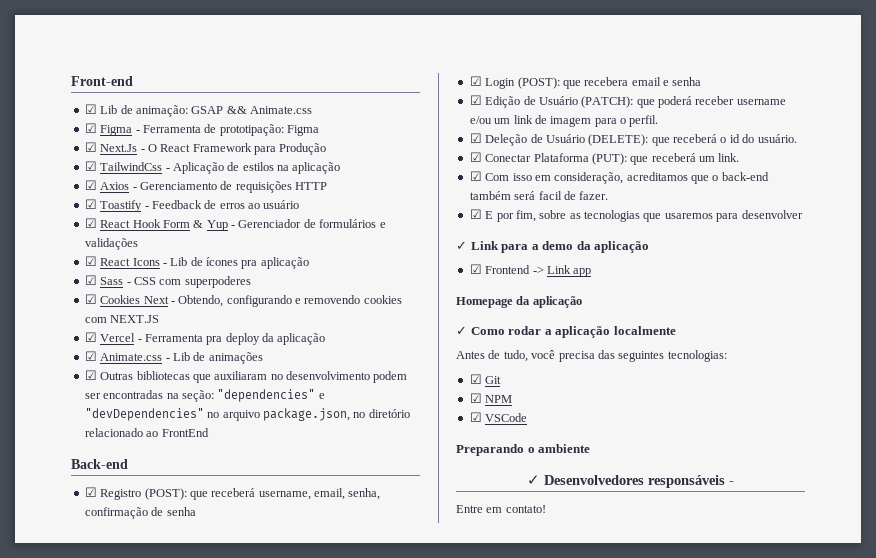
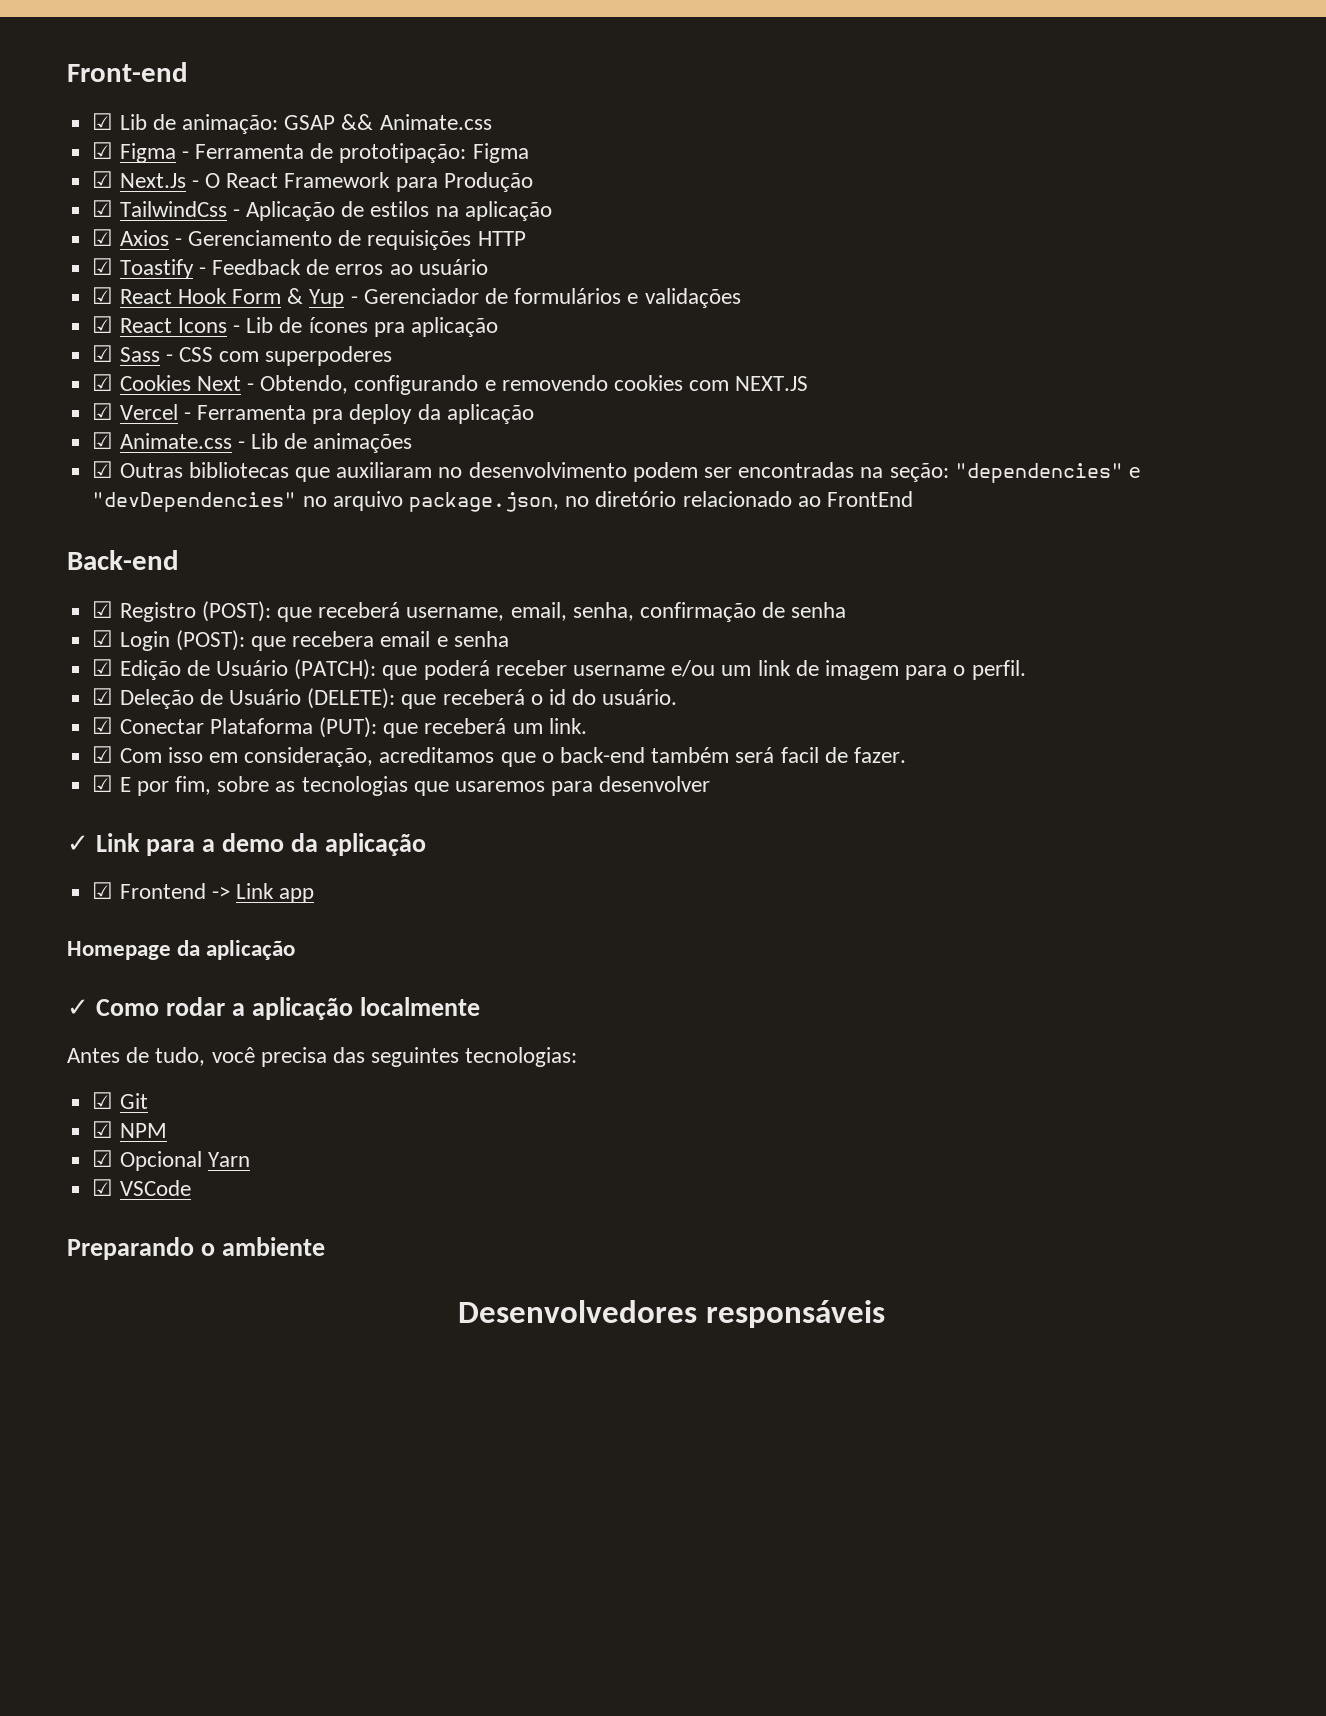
(513, 399) none -> [92,1150,250,1171] // ☑ Opcional Yarn
[527,475,540,485] ✓ -> (326, 1246) none
[729,481,734,485] [456,505,546,513] - // Entre em contato! -> (885, 1314) none

